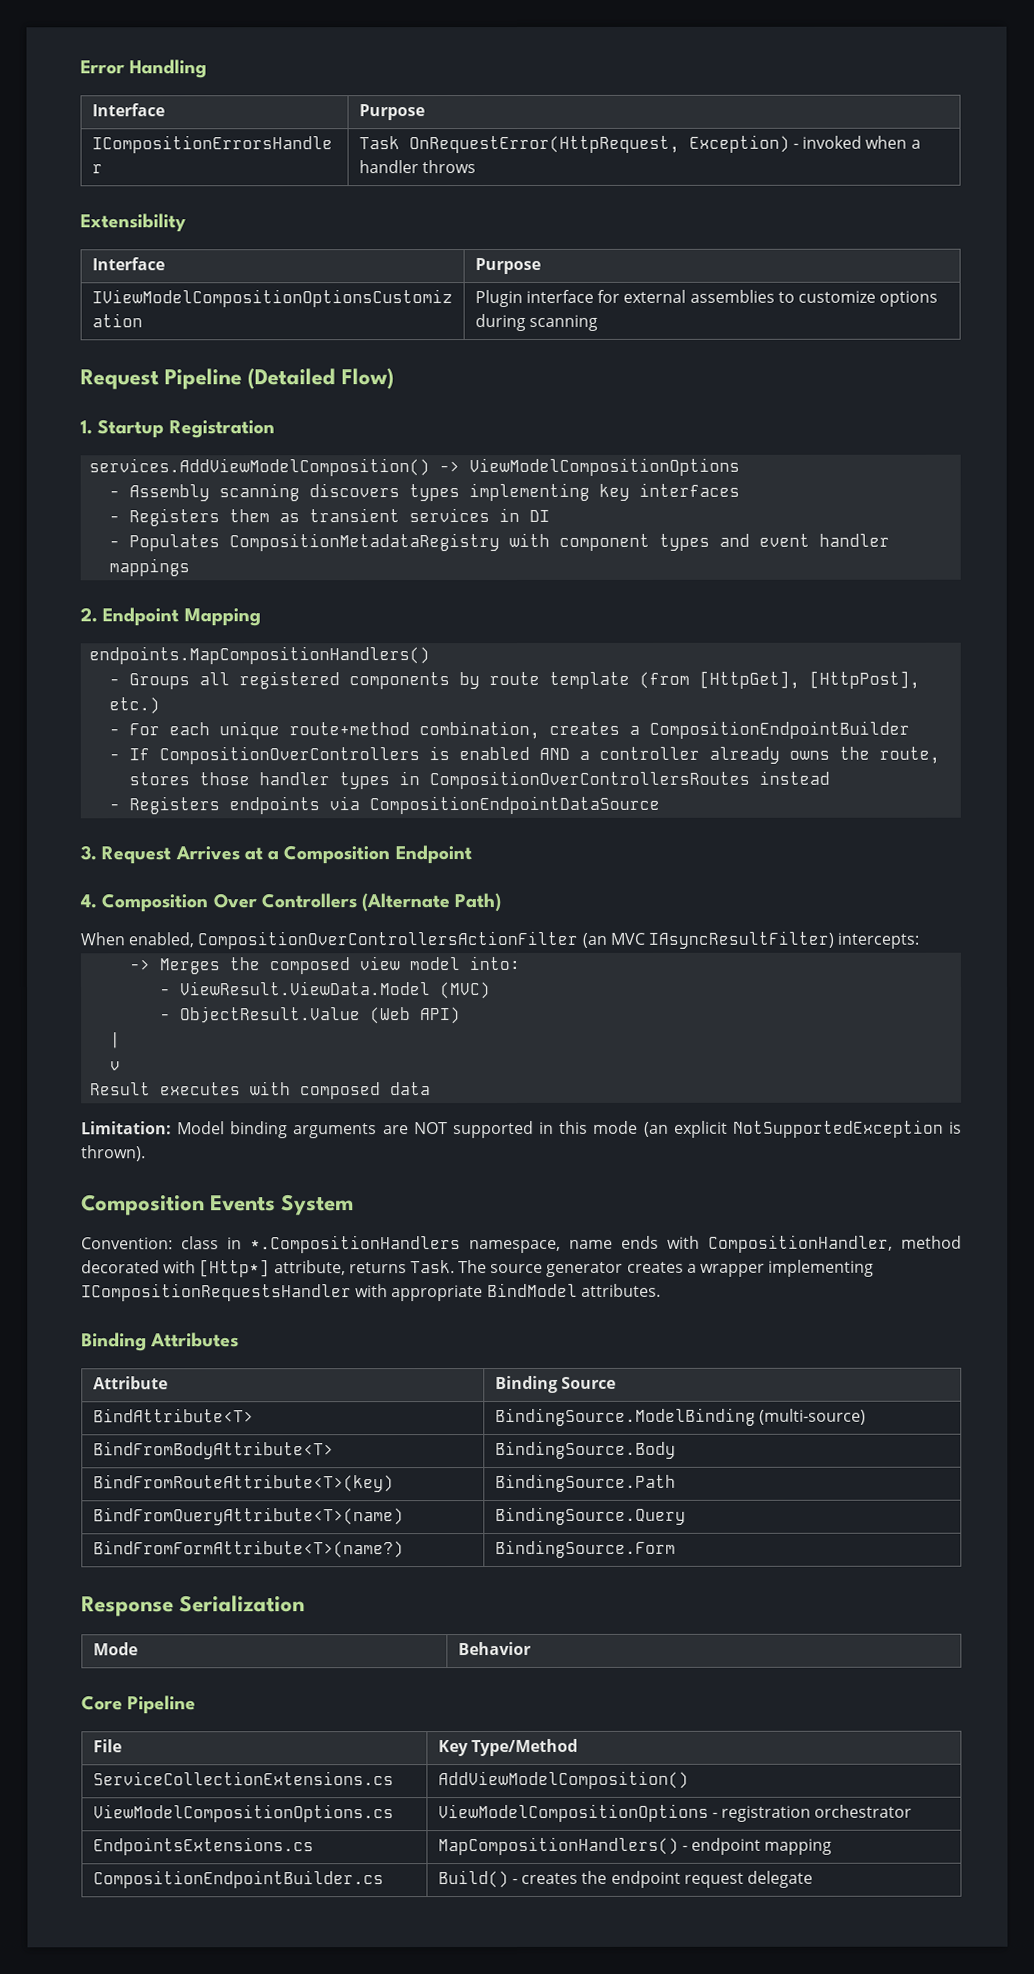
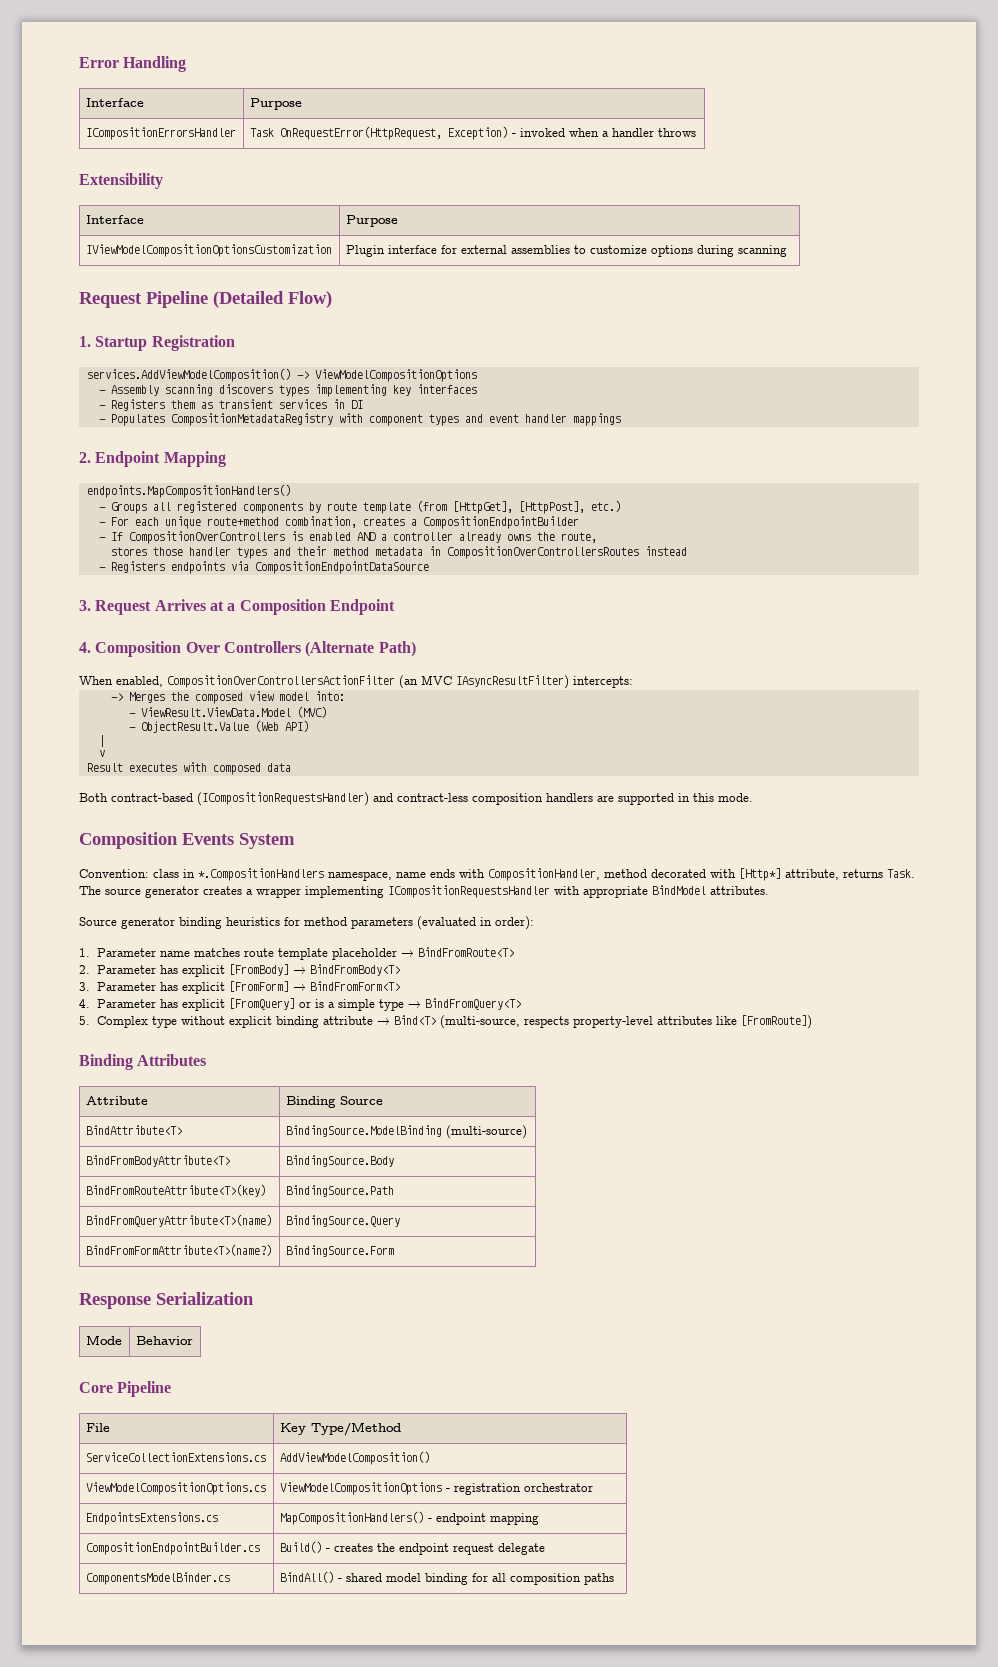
(391, 781) none -> [272,546,423,556] and their method metadata
[81,1119,962,1139] [81,1145,146,1162] Limitation: Model binding arguments are NOT supported in this mode (an explicit NotSupportedException is thrown). -> [79,792,753,806] Both contract-based (ICompositionRequestsHandler) and contract-less composition handlers are supported in this mode.
(661, 1290) none -> [79,916,534,930] [79,947,514,960] [79,964,400,977] [79,981,400,994] [79,998,521,1011] [79,1015,812,1029] // Source generator binding heuristics for method parameters (evaluated in order): // 1. Parameter name matches route template placeholder → BindFromRoute<T> // 2. Parameter has explicit [FromBody] → BindFromBody<T> // 3. Parameter has explicit [FromForm] → BindFromForm<T> // 4. Parameter has explicit [FromQuery] or is a simple type → BindFromQuery<T> // 5. Complex type without explicit binding attribute → Bind<T> (multi-source, respects property-level attributes like [FromRoute])
(813, 1879) none -> [85,1572,230,1585] [279,1571,614,1585] // ComponentsModelBinder.cs | BindAll() - shared model binding for all composition paths

